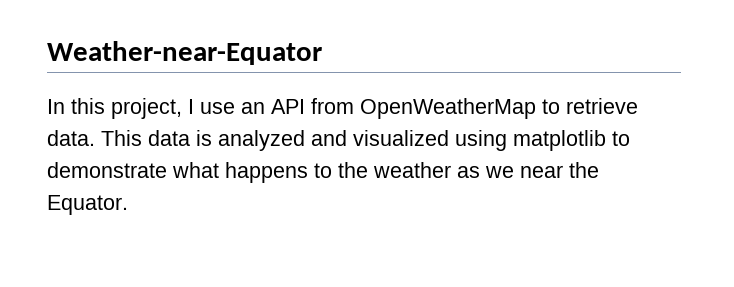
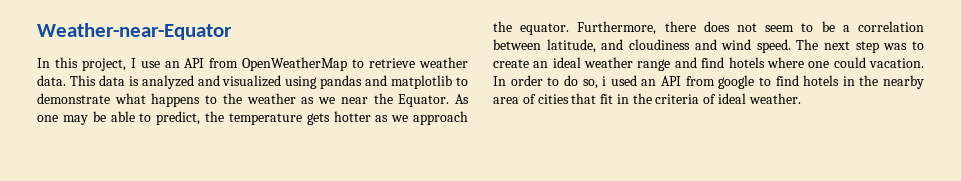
(638, 106) none -> [418,57,468,68] weather
(507, 140) none -> [320,75,388,89] pandas and
(128, 205) none -> [455,94,470,104] [37,111,468,125] [493,21,924,35] [493,39,924,53] [493,57,924,71] [493,75,924,89] [493,93,801,104] As one may be able to predict, the temperature gets hotter as we approach the equator. Furthermore, there does not seem to be a correlation between latitude, and cloudiness and wind speed. The next step was to create an ideal weather range and find hotels where one could vacation. In order to do so, i used an API from google to find hotels in the nearby area of cities that fit in the criteria of ideal weather.

